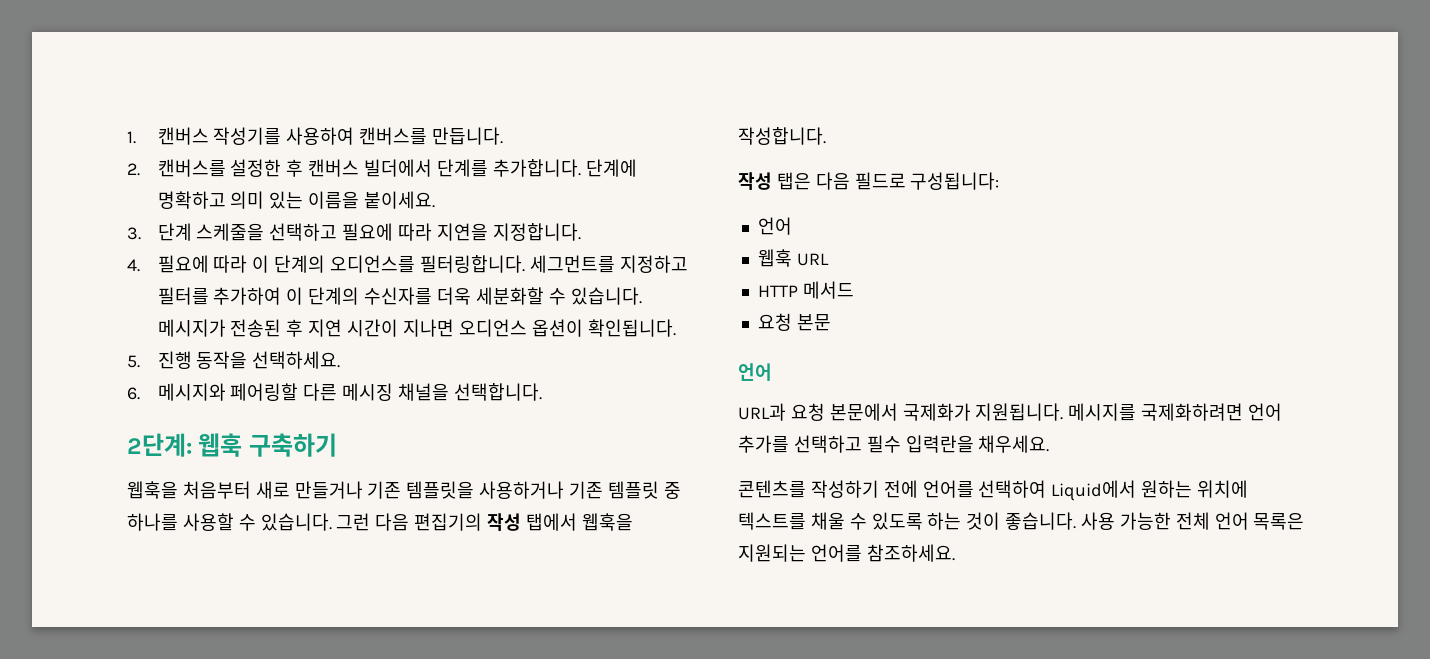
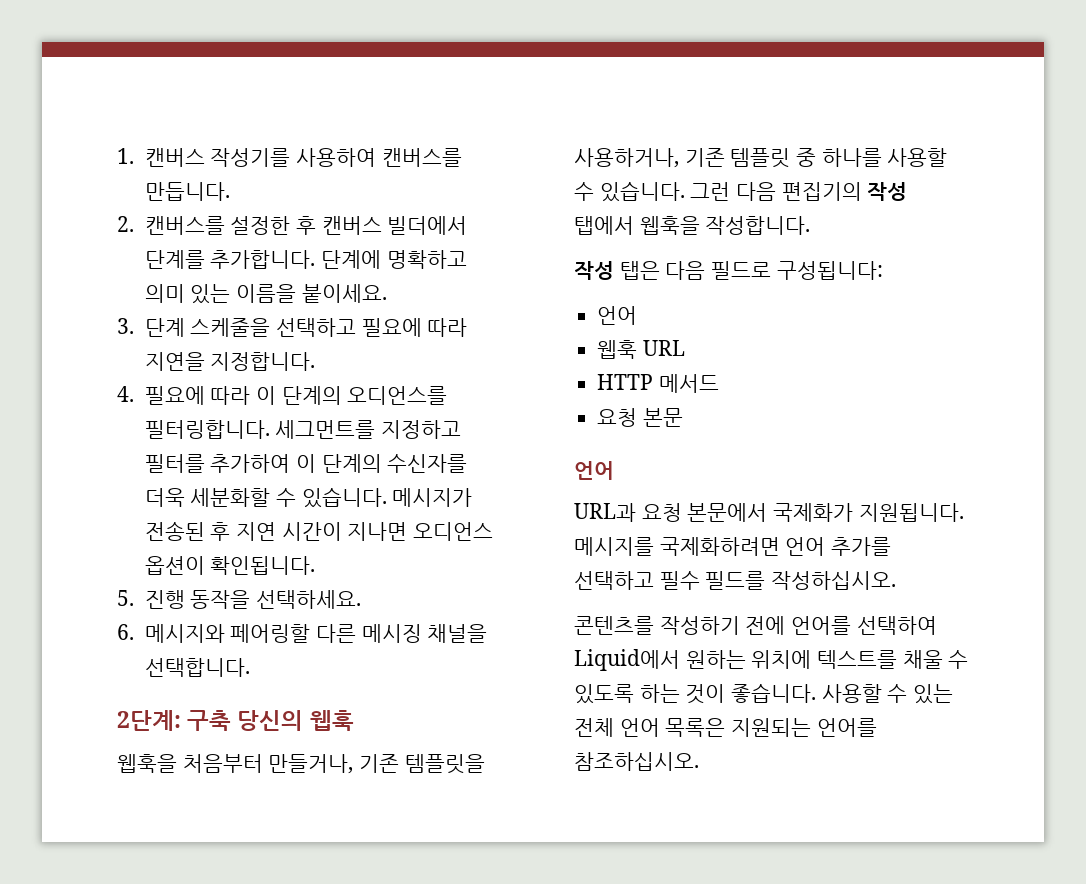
[198,433,337,457] 웹훅 구축하기 -> [187,710,354,731] 구축 당신의 웹훅
[255,481,363,499] 새로 만들거나 -> [268,754,354,774] 만들거나,
[479,481,565,499] 사용하거나 -> [574,148,679,168] 사용하거나,
[905,435,1050,453] 입력란을 채우세요. -> [705,571,897,590] 필드를 작성하십시오.
[1081,512,1171,530] 사용 가능한 -> [821,684,954,704] 사용할 수 있는
[866,544,955,562] 참조하세요. -> [574,752,699,771] 참조하십시오.

